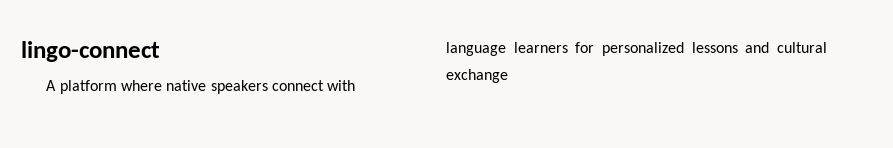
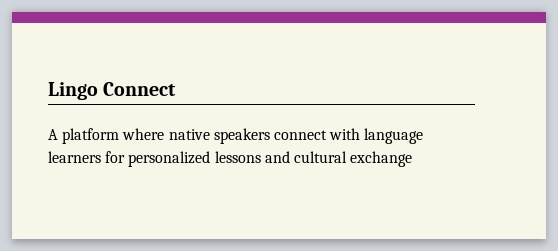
[21,41,160,62] lingo-connect -> [48,82,177,100] Lingo Connect

